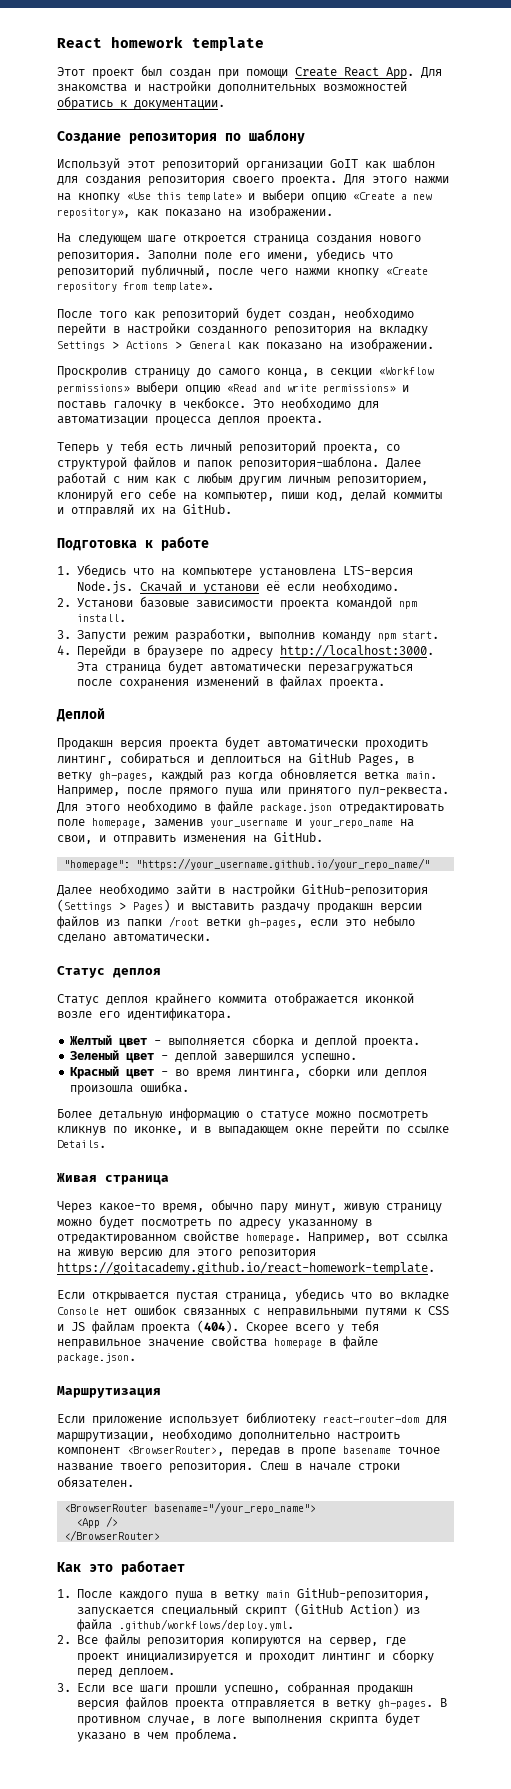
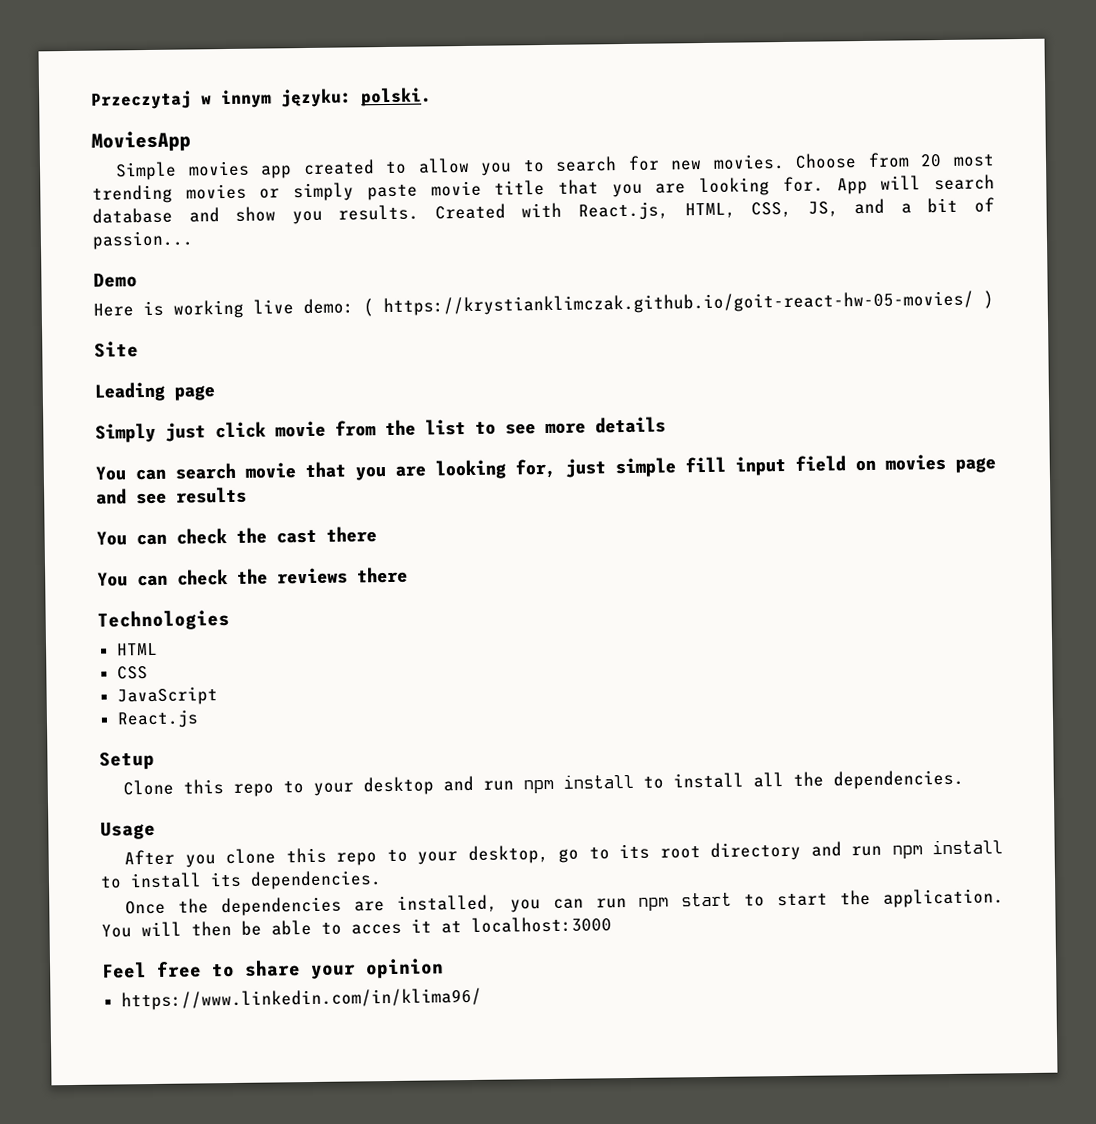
[57,36,264,51] [57,65,442,79] [57,81,407,94] [57,96,225,110] [57,129,305,144] [57,157,435,171] [57,174,449,186] [57,189,432,203] [57,205,333,219] [57,233,421,245] [57,248,393,262] [57,264,428,278] [57,282,214,292] [57,307,414,321] [57,323,428,336] [57,338,434,352] [57,366,434,378] [57,381,409,395] [57,397,379,411] [57,416,323,426] [57,440,400,454] [57,456,421,470] [57,472,428,486] [57,488,442,502] [57,504,232,517] [57,536,209,551] [57,564,413,578] [77,580,399,594] [57,596,417,610] [77,614,126,622] [57,628,439,642] [57,644,434,658] [77,660,413,674] [77,676,385,689] [56,708,105,722] [57,736,428,750] [57,752,414,766] [57,768,437,782] [57,785,449,797] [57,800,444,814] [57,818,414,828] [57,832,323,845] [64,858,431,870] [57,883,428,897] [57,899,422,913] [57,915,415,929] [57,934,211,943] [57,966,161,978] [57,992,414,1006] [57,1008,232,1021] [70,1034,421,1048] [70,1050,358,1063] [70,1065,428,1079] [70,1081,190,1095] [57,1108,428,1121] [57,1123,449,1136] [57,1140,106,1148] [57,1173,169,1185] [57,1199,442,1213] [57,1215,372,1229] [57,1231,448,1244] [57,1249,316,1259] [57,1262,435,1275] [57,1288,449,1302] [57,1304,449,1318] [57,1320,379,1334] [57,1336,378,1349] [57,1353,136,1363] [57,1386,161,1398] [57,1412,447,1426] [57,1428,400,1442] [57,1446,440,1457] [57,1461,400,1473] [57,1476,134,1488] [64,1502,317,1514] [76,1516,119,1528] [64,1530,161,1541] [57,1560,185,1575] [57,1588,430,1601] [77,1603,420,1617] [77,1619,294,1632] [57,1634,406,1647] [77,1649,434,1663] [77,1668,175,1678] [57,1681,413,1695] [77,1697,447,1710] [77,1712,420,1726] [77,1728,238,1742] React homework template // Этот проект был создан при помощи Create React App. Для знакомства и настройки дополнительных возможностей обратись к документации. // Создание репозитория по шаблону // Используй этот репозиторий организации GoIT как шаблон для создания репозитория своего проекта. Для этого нажми на кнопку «Use this template» и выбери опцию «Create a new repository», как показано на изображении. // На следующем шаге откроется страница создания нового репозитория. Заполни поле его имени, убедись что репозиторий публичный, после чего нажми кнопку «Create repository from template». // После того как репозиторий будет создан, необходимо перейти в настройки созданного репозитория на вкладку Settings > Actions > General как показано на изображении. // Проскролив страницу до самого конца, в секции «Workflow permissions» выбери опцию «Read and write permissions» и поставь галочку в чекбоксе. Это необходимо для автоматизации процесса деплоя проекта. // Теперь у тебя есть личный репозиторий проекта, со структурой файлов и папок репозитория-шаблона. Далее работай с ним как с любым другим личным репозиторием, клонируй его себе на компьютер, пиши код, делай коммиты и отправляй их на GitHub. // Подготовка к работе // 1. Убедись что на компьютере установлена LTS-версия Node.js. Скачай и установи её если необходимо. // 2. Установи базовые зависимости проекта командой npm install. // 3. Запусти режим разработки, выполнив команду npm start. // 4. Перейди в браузере по адресу http://localhost:3000. Эта страница будет автоматически перезагружаться после сохранения изменений в файлах проекта. // Деплой // Продакшн версия проекта будет автоматически проходить линтинг, собираться и деплоиться на GitHub Pages, в ветку gh-pages, каждый раз когда обновляется ветка main. Например, после прямого пуша или принятого пул-реквеста. Для этого необходимо в файле package.json отредактировать поле homepage, заменив your_username и your_repo_name на свои, и отправить изменения на GitHub. // "homepage": "https://your_username.github.io/your_repo_name/" // Далее необходимо зайти в настройки GitHub-репозитория (Settings > Pages) и выставить раздачу продакшн версии файлов из папки /root ветки gh-pages, если это небыло сделано автоматически. // Статус деплоя // Статус деплоя крайнего коммита отображается иконкой возле его идентификатора. // Желтый цвет - выполняется сборка и деплой проекта. // Зеленый цвет - деплой завершился успешно. // Красный цвет - во время линтинга, сборки или деплоя произошла ошибка. // Более детальную информацию о статусе можно посмотреть кликнув по иконке, и в выпадающем окне перейти по ссылке Details. // Живая страница // Через какое-то время, обычно пару минут, живую страницу можно будет посмотреть по адресу указанному в отредактированном свойстве homepage. Например, вот ссылка на живую версию для этого репозитория https://goitacademy.github.io/react-homework-template. // Если открывается пустая страница, убедись что во вкладке Console нет ошибок связанных с неправильными путями к CSS и JS файлам проекта (404). Скорее всего у тебя неправильное значение свойства homepage в файле package.json. // Маршрутизация // Если приложение использует библиотеку react-router-dom для маршрутизации, необходимо дополнительно настроить компонент <BrowserRouter>, передав в пропе basename точное название твоего репозитория. Слеш в начале строки обязателен. // <BrowserRouter basename="/your_repo_name"> // <App /> // </BrowserRouter> // Как это работает // 1. После каждого пуша в ветку main GitHub-репозитория, запускается специальный скрипт (GitHub Action) из файла .github/workflows/deploy.yml. // 2. Все файлы репозитория копируются на сервер, где проект инициализируется и проходит линтинг и сборку перед деплоем. // 3. Если все шаги прошли успешно, собранная продакшн версия файлов проекта отправляется в ветку gh-pages. В противном случае, в логе выполнения скрипта будет указано в чем проблема. -> [91,87,432,110] [91,130,191,152] [115,152,996,181] [92,174,995,204] [92,197,995,225] [92,230,194,250] [93,273,138,288] [93,290,994,319] [94,341,139,358] [94,381,215,402] [95,416,666,443] [95,453,996,481] [96,486,247,505] [96,526,377,546] [97,566,408,587] [97,610,230,631] [115,642,158,656] [116,666,148,680] [116,686,218,706] [116,709,199,729] [99,750,155,770] [123,769,965,797] [100,821,156,840] [124,839,1003,868] [100,870,382,890] [125,888,1005,917] [101,916,612,938] [101,958,444,980] [120,987,482,1011] Przeczytaj w innym języku: polski. // MoviesApp // Simple movies app created to allow you to search for new movies. Choose from 20 most trending movies or simply paste movie title that you are looking for. App will search database and show you results. Created with React.js, HTML, CSS, JS, and a bit of passion... // Demo // Here is working live demo: ( https://krystianklimczak.github.io/goit-react-hw-05-movies/ ) // Site // Leading page // Simply just click movie from the list to see more details // You can search movie that you are looking for, just simple fill input field on movies page and see results // You can check the cast there // You can check the reviews there // Technologies // HTML // CSS // JavaScript // React.js // Setup // Clone this repo to your desktop and run npm install to install all the dependencies. // Usage // After you clone this repo to your desktop, go to its root directory and run npm install to install its dependencies. // Once the dependencies are installed, you can run npm start to start the application. You will then be able to acces it at localhost:3000 // Feel free to share your opinion // https://www.linkedin.com/in/klima96/

